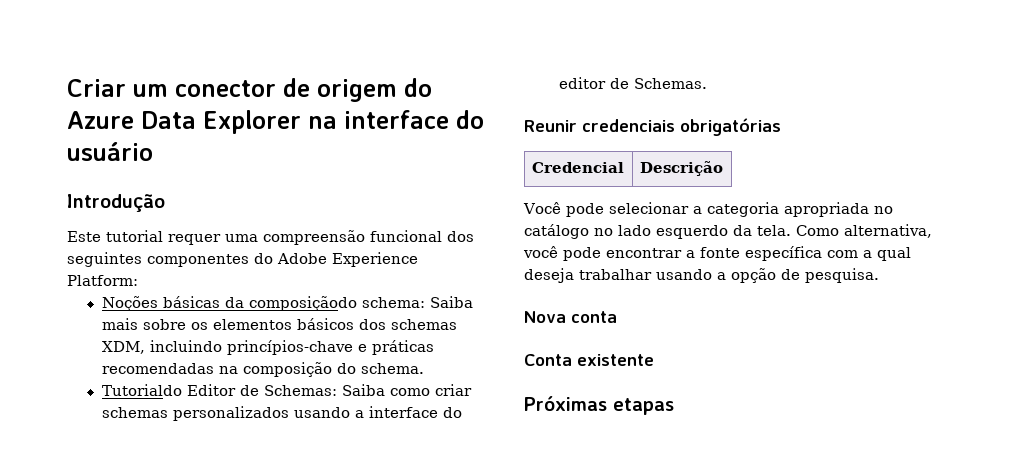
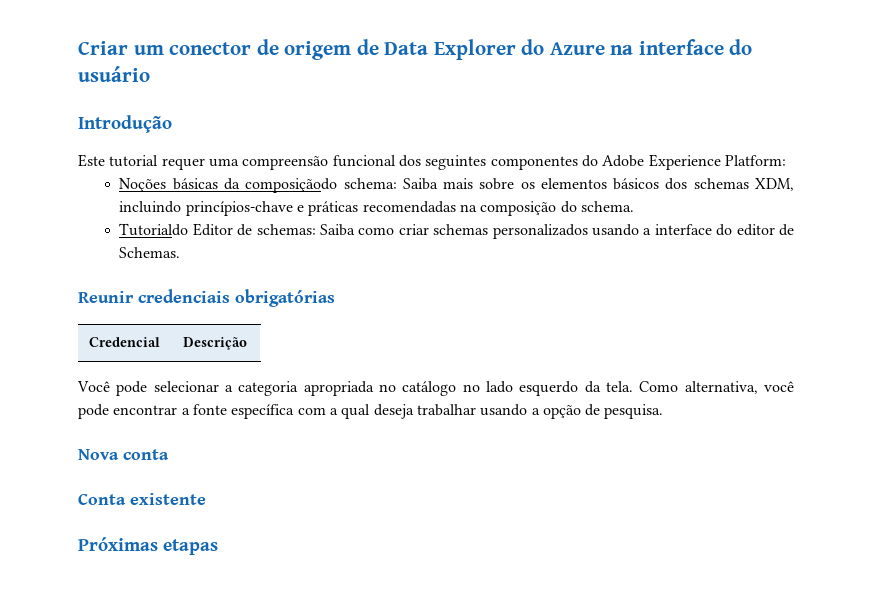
[404,78,432,97] [67,110,301,134] do Azure Data Explorer -> [356,39,605,60] de Data Explorer do Azure
[263,385,337,396] Schemas: -> [256,224,316,235] schemas:

